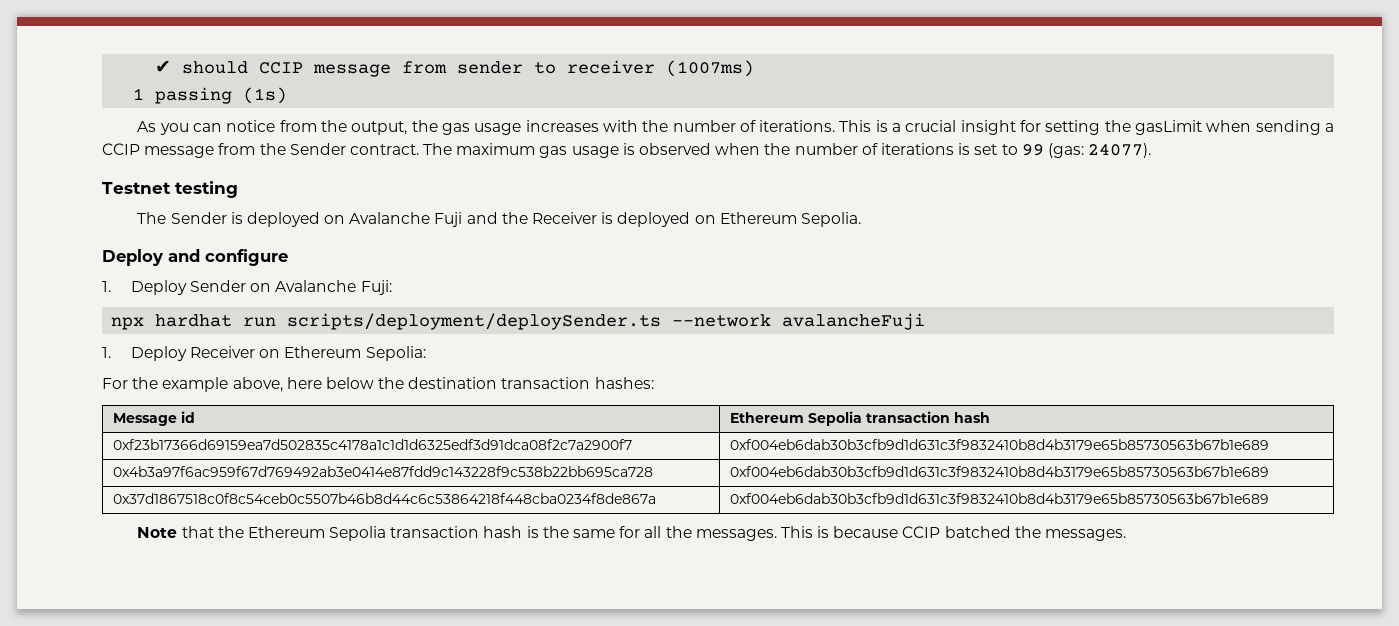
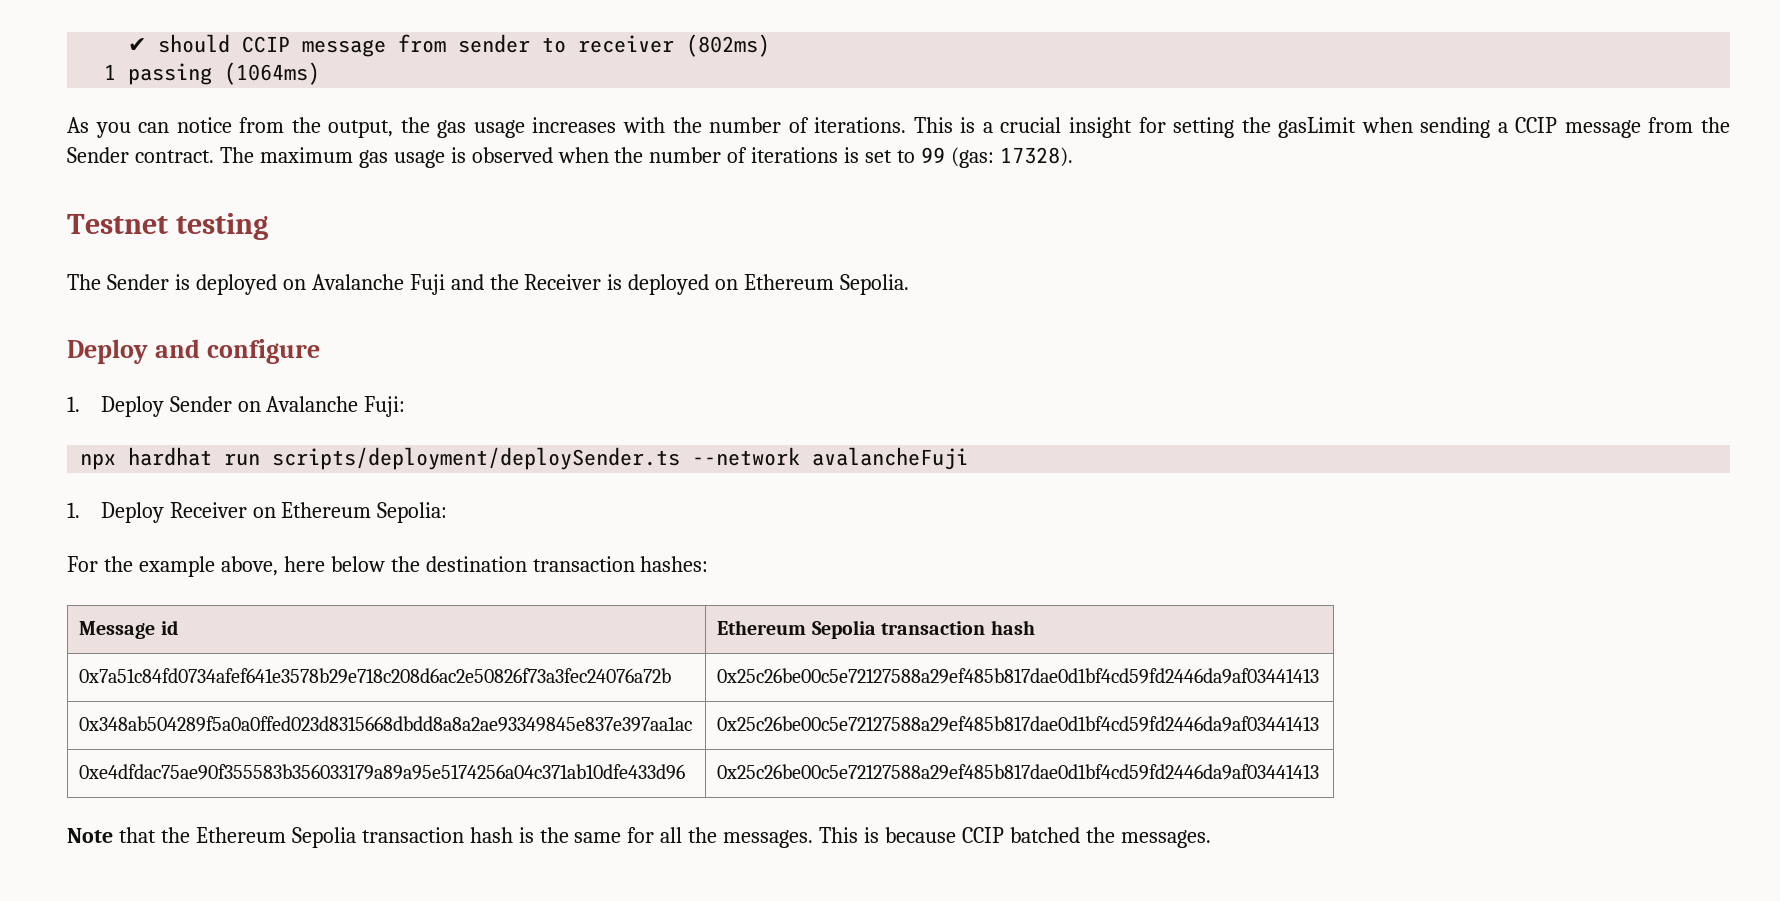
[666,60,755,77] (1007ms) -> [686,34,771,57] (802ms)
[243,87,288,104] (1s) -> [224,62,321,85] (1064ms)
[1088,143,1152,158] 24077). -> [999,147,1073,167] 17328).
[113,439,633,450] [730,439,1270,450] [113,466,654,477] [730,466,1270,477] [113,493,657,504] [730,493,1270,504] 0xf23b17366d69159ea7d502835c4178a1c1d1d6325edf3d91dca08f2c7a2900f7 | 0xf004eb6dab30b3cfb9d1d631c3f9832410b8d4b3179e65b85730563b67b1e689 // 0x4b3a97f6ac959f67d769492ab3e0414e87fdd9c143228f9c538b22bb695ca728 | 0xf004eb6dab30b3cfb9d1d631c3f9832410b8d4b3179e65b85730563b67b1e689 // 0x37d1867518c0f8c54ceb0c5507b46b8d44c6c53864218f448cba0234f8de867a | 0xf004eb6dab30b3cfb9d1d631c3f9832410b8d4b3179e65b85730563b67b1e689 -> [79,668,672,684] [717,668,1320,684] [79,716,693,732] [717,716,1320,732] [79,764,686,780] [717,764,1320,780] 0x7a51c84fd0734afef641e3578b29e718c208d6ac2e50826f73a3fec24076a72b | 0x25c26be00c5e72127588a29ef485b817dae0d1bf4cd59fd2446da9af03441413 // 0x348ab504289f5a0a0ffed023d8315668dbdd8a8a2ae93349845e837e397aa1ac | 0x25c26be00c5e72127588a29ef485b817dae0d1bf4cd59fd2446da9af03441413 // 0xe4dfdac75ae90f355583b356033179a89a95e5174256a04c371ab10dfe433d96 | 0x25c26be00c5e72127588a29ef485b817dae0d1bf4cd59fd2446da9af03441413

